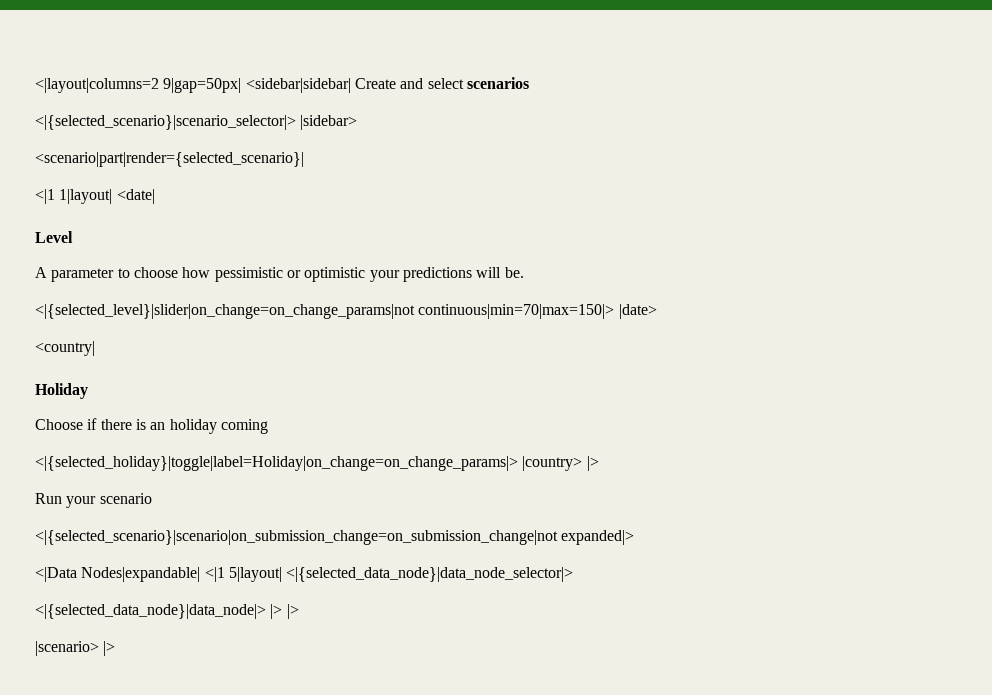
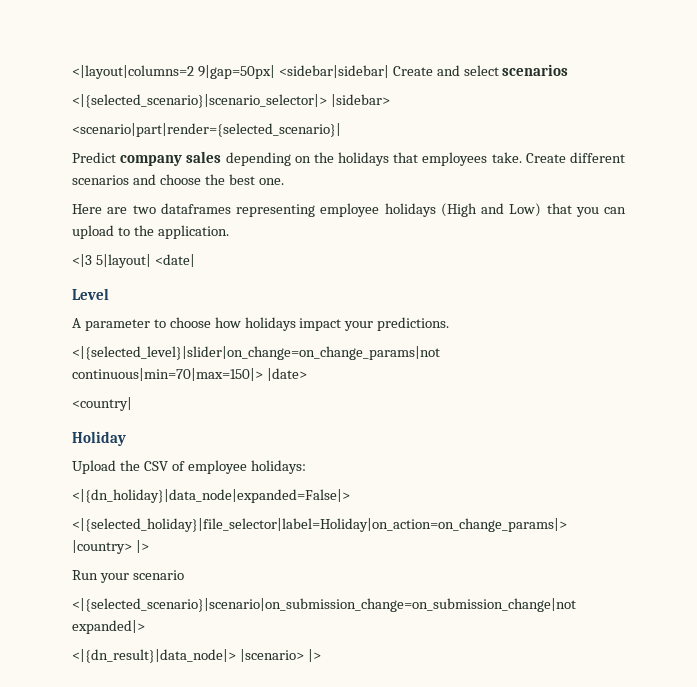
[35,189,113,204] <|1 1|layout| -> [72,151,625,166] [72,174,284,185] [72,203,626,217] [72,225,229,239] [72,254,151,268] Predict company sales depending on the holidays that employees take. Create different scenarios and choose the best one. // Here are two dataframes representing employee holidays (High and Low) that you can upload to the application. // <|3 5|layout|
[214,267,524,282] pessimistic or optimistic your predictions will be. -> [244,317,450,331] holidays impact your predictions.
[35,418,268,434] [35,456,518,471] Choose if there is an holiday coming // <|{selected_holiday}|toggle|label=Holiday|on_change=on_change_params|> -> [72,460,306,474] [72,489,350,503] [72,518,567,532] Upload the CSV of employee holidays: // <|{dn_holiday}|data_node|expanded=False|> // <|{selected_holiday}|file_selector|label=Holiday|on_action=on_change_params|>
[35,567,574,582] [35,604,299,619] <|Data Nodes|expandable| <|1 5|layout| <|{selected_data_node}|data_node_selector|> // <|{selected_data_node}|data_node|> |> |> // -> [72,649,236,663] <|{dn_result}|data_node|>

